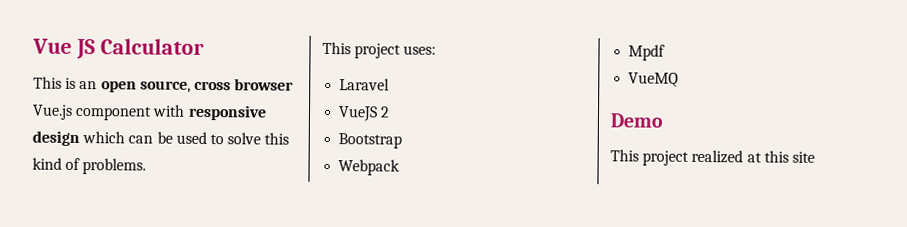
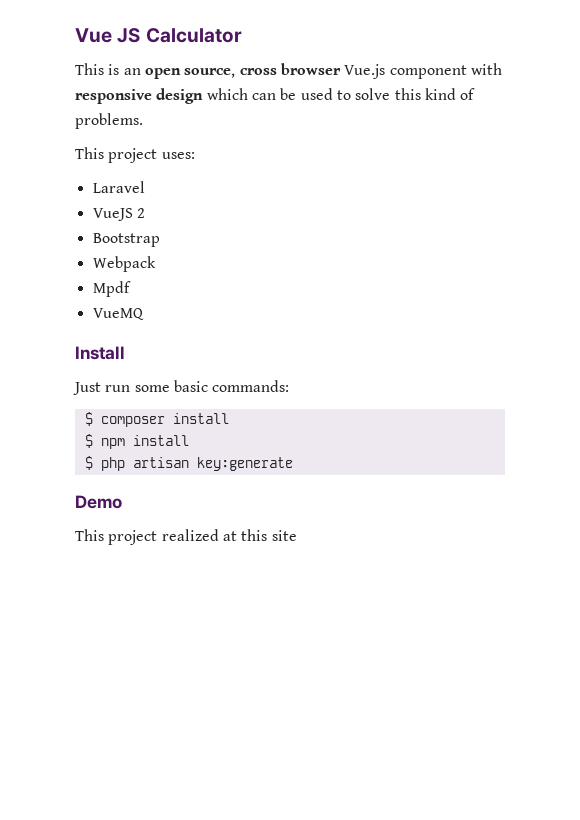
(680, 79) none -> [75,346,125,360] [73,380,290,395] [84,412,229,427] [84,434,189,449] [84,456,293,471] // Install // Just run some basic commands: // $ composer install // $ npm install // $ php artisan key:generate

